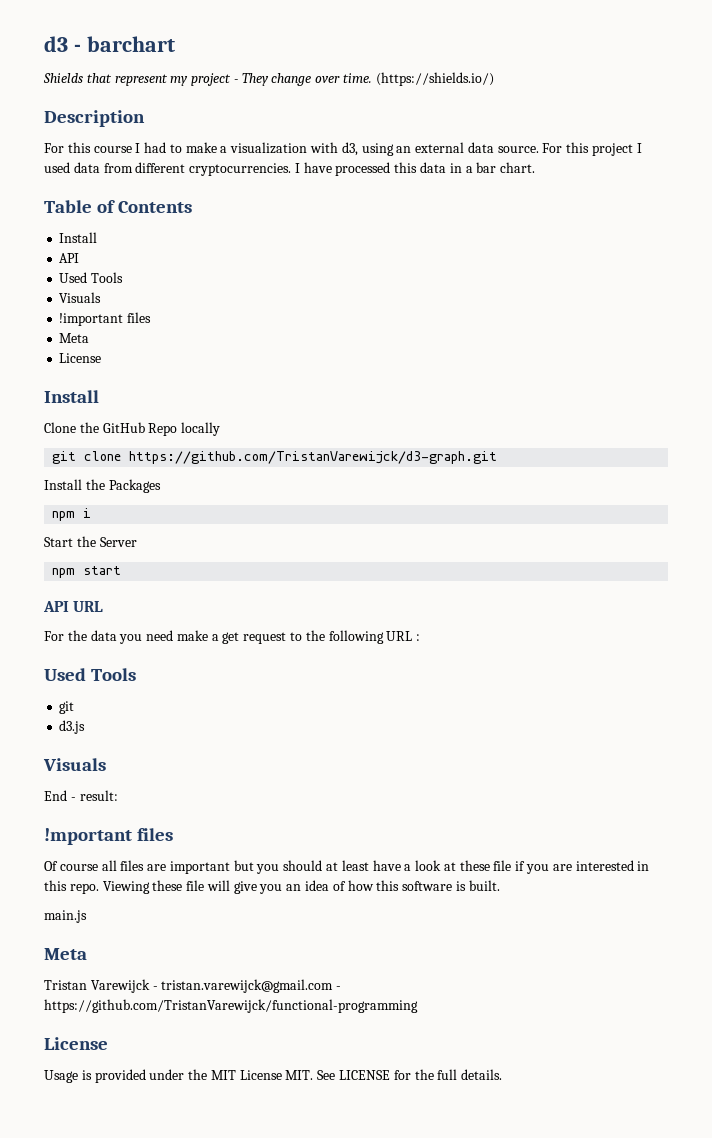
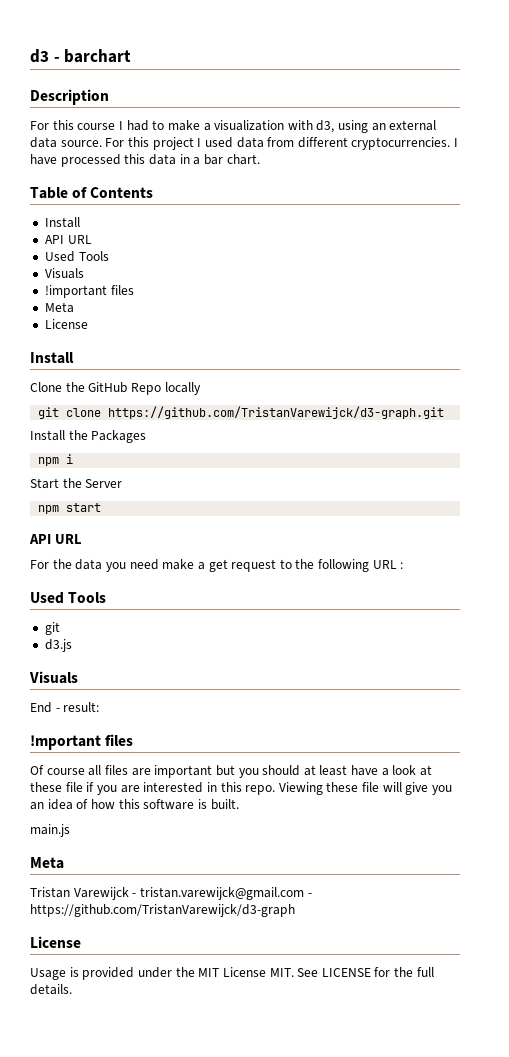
[43,72,494,86] // Shields that represent my project - They change over time. (https://shields.io/) -> (132, 56) none
(80, 258) none -> [67,235,92,244] URL
[44,999,418,1013] https://github.com/TristanVarewijck/functional-programming -> [30,904,295,917] https://github.com/TristanVarewijck/d3-graph

